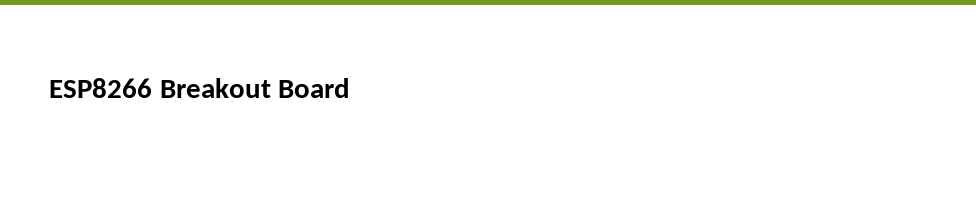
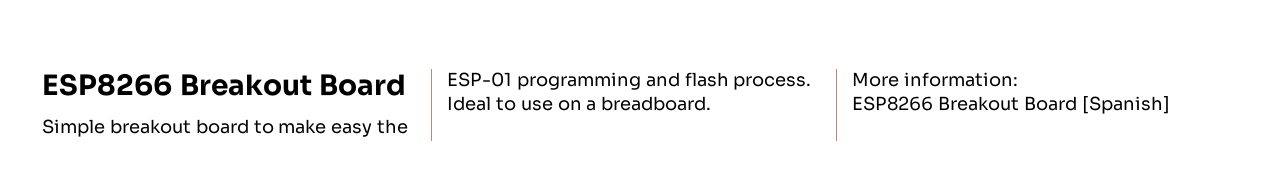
[49,78,351,98] ESP8266 Breakout Board -> [42,73,407,96] [42,119,409,137] [447,72,812,90] [447,96,712,111] [852,72,1018,87] [852,96,1170,114] ESP8266 Breakout Board // Simple breakout board to make easy the ESP-01 programming and flash process. Ideal to use on a breadboard. // More information: // ESP8266 Breakout Board [Spanish]

